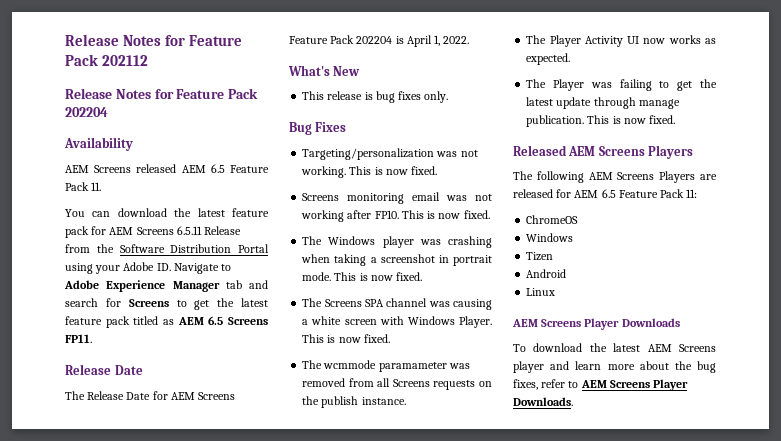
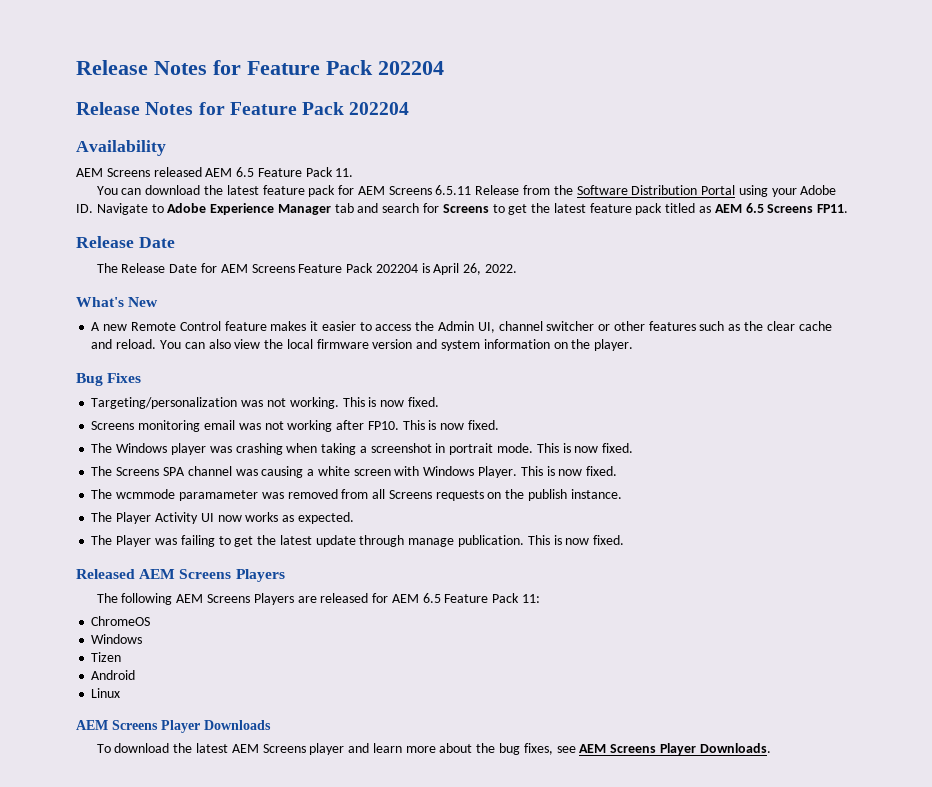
[65,34,242,46] [65,54,148,66] Release Notes for Feature Pack 202112 -> [76,60,444,75] Release Notes for Feature Pack 202204
[434,35,441,46] 1, -> [463,263,482,275] 26,
[302,91,449,103] This release is bug fixes only. -> [91,321,832,333] [91,339,634,351] A new Remote Control feature makes it easier to access the Admin UI, channel switcher or other features such as the clear cache and reload. You can also view the local firmware version and system information on the player.
[541,379,579,388] refer to -> [556,746,576,753] see

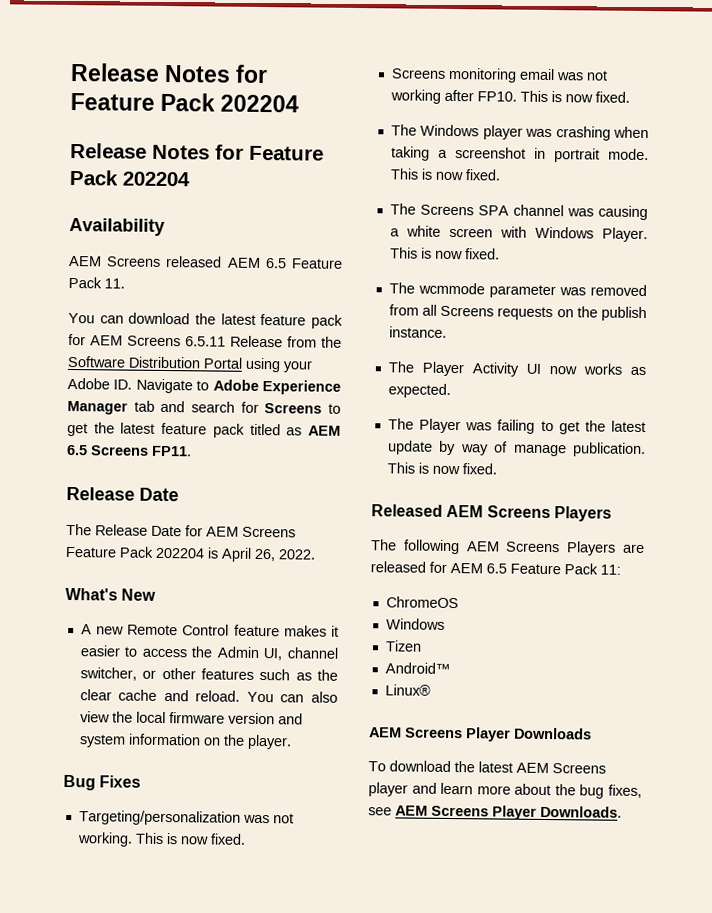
[546,321,595,331] switcher -> [79,667,137,681] switcher,
[178,490,258,501] paramameter -> [488,284,556,299] parameter
[359,535,405,547] through -> [439,440,509,456] by way of
[91,670,136,680] [91,688,121,698] Android // Linux -> [384,662,451,675] [384,684,431,696] Android™ // Linux®

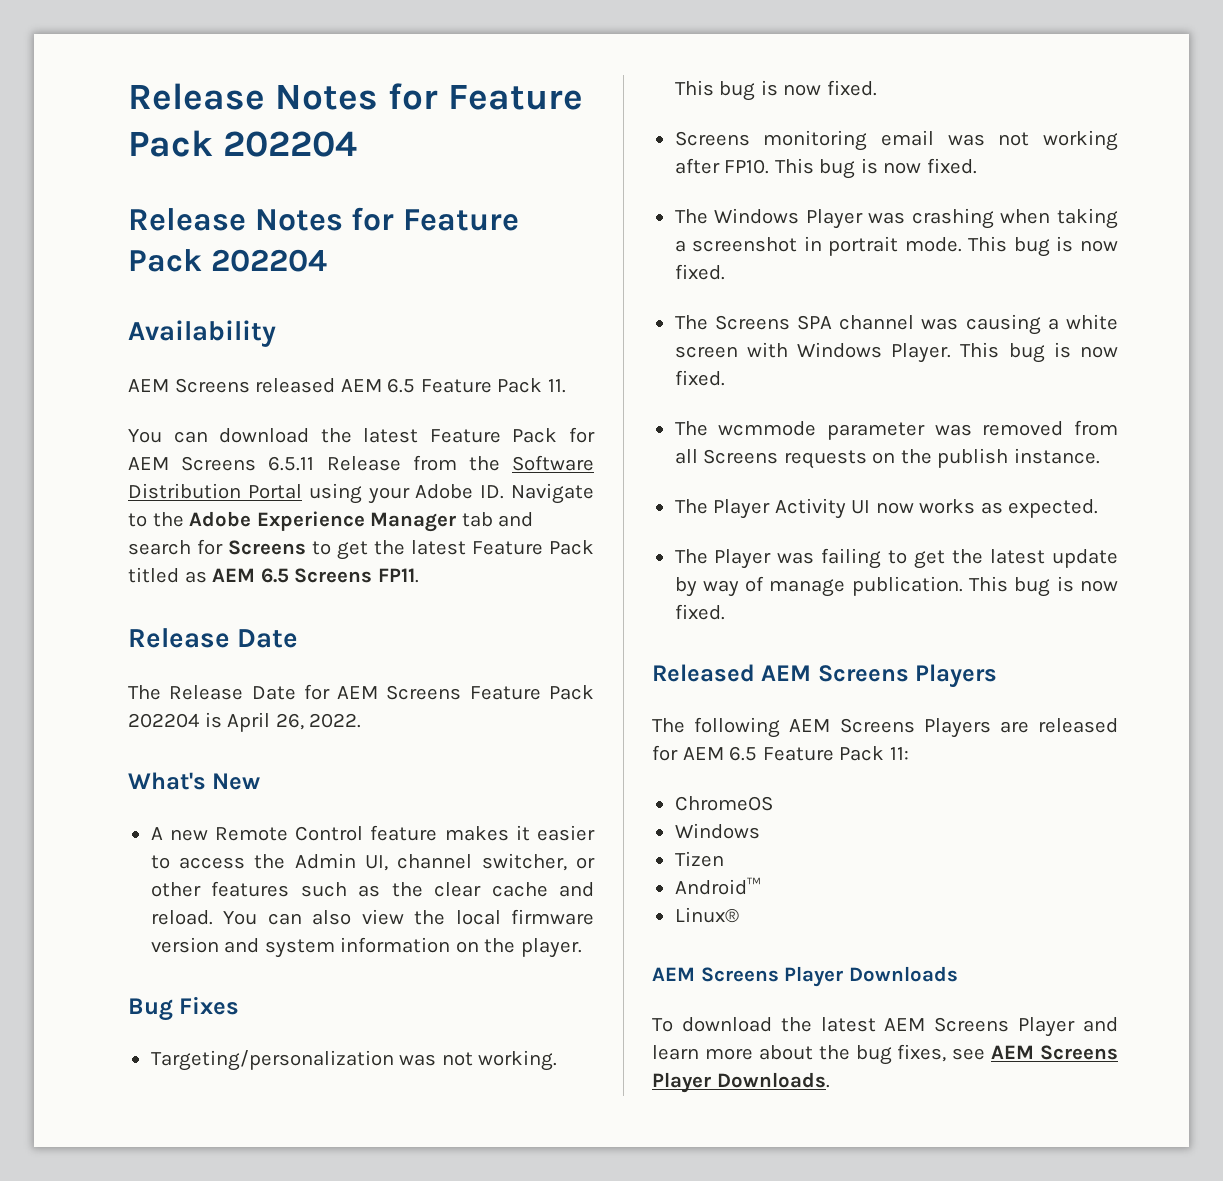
[260,313,343,329] feature pack -> [429,428,558,443] Feature Pack
(210, 385) none -> [152,512,184,527] the
[161,422,245,438] feature pack -> [472,540,594,555] Feature Pack
(164, 838) none -> [719,81,756,101] bug
(548, 96) none -> [819,159,856,179] bug
[482,125,523,140] player -> [805,209,863,229] Player
(419, 174) none -> [1013,237,1050,257] bug
(418, 253) none -> [1008,343,1045,363] bug
(415, 468) none -> [1014,577,1051,597] bug
[368,782,408,797] player -> [1018,1017,1076,1037] Player

